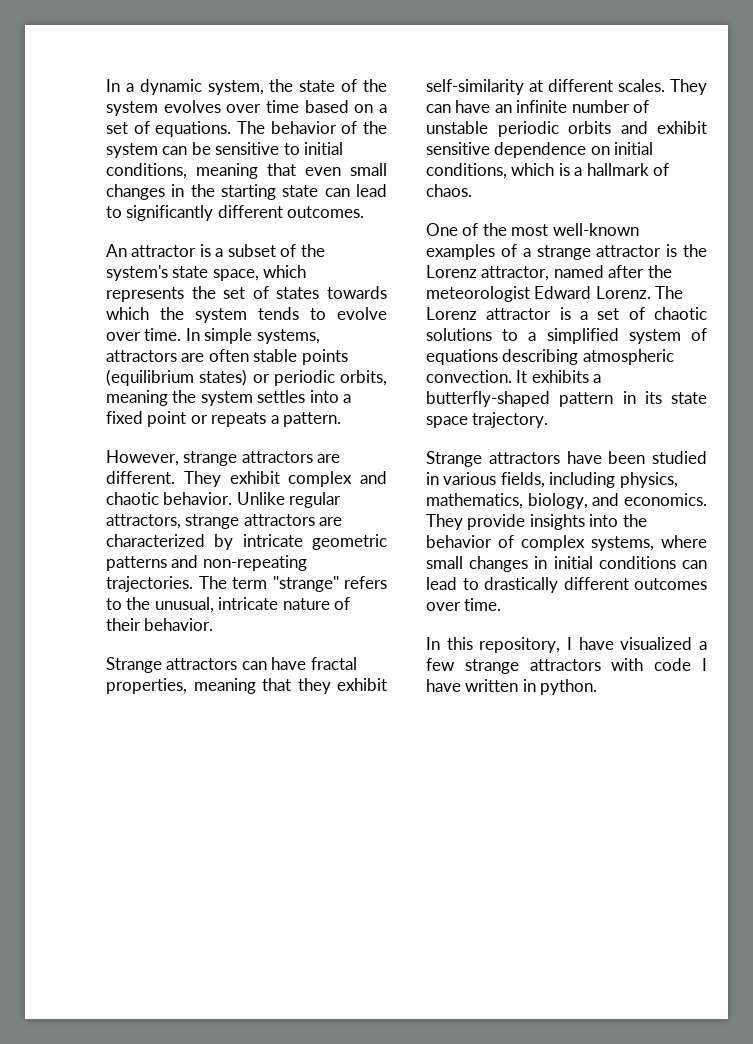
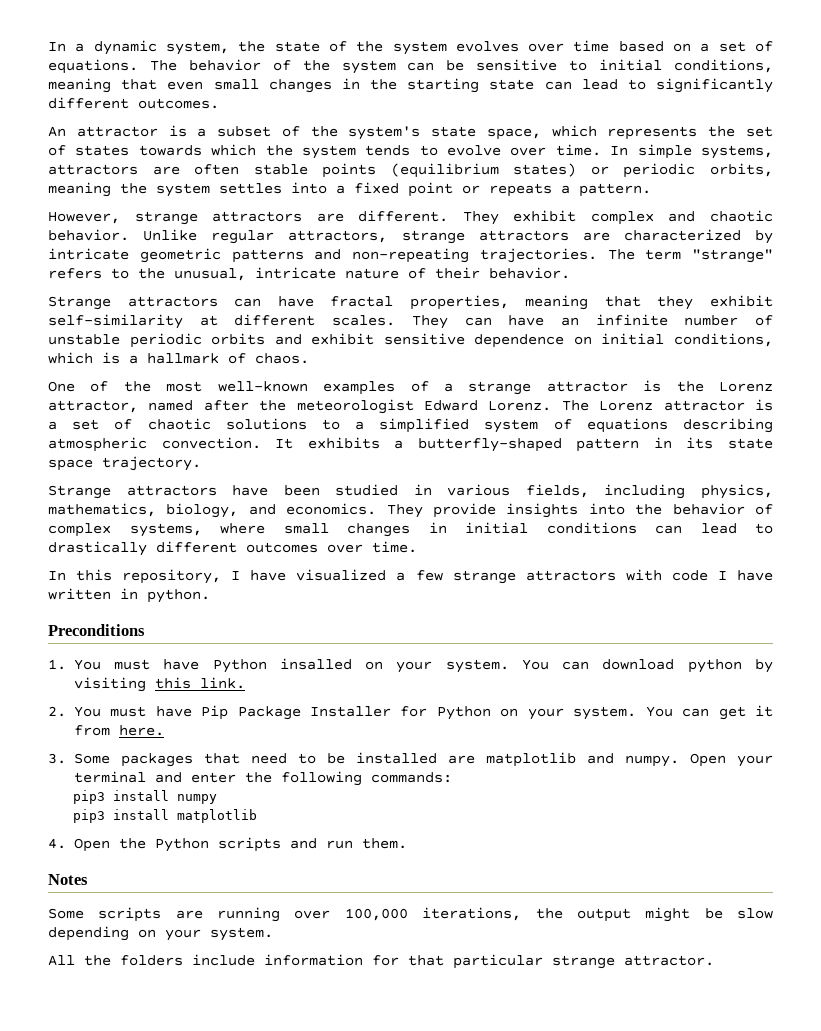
(598, 687) none -> [48,624,145,636] [48,658,774,673] [73,677,245,692] [48,705,773,720] [73,725,164,736] [48,752,774,767] [73,771,452,786] [72,790,217,804] [72,809,257,823] [48,837,407,852] [48,874,88,885] [48,907,774,922] [48,926,273,941] [48,954,714,969] // Preconditions // 1. You must have Python insalled on your system. You can download python by visiting this link. // 2. You must have Pip Package Installer for Python on your system. You can get it from here. // 3. Some packages that need to be installed are matplotlib and numpy. Open your terminal and enter the following commands: // pip3 install numpy // pip3 install matplotlib // 4. Open the Python scripts and run them. // Notes // Some scripts are running over 100,000 iterations, the output might be slow depending on your system. // All the folders include information for that particular strange attractor.

